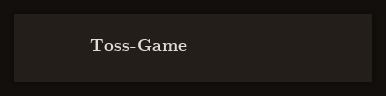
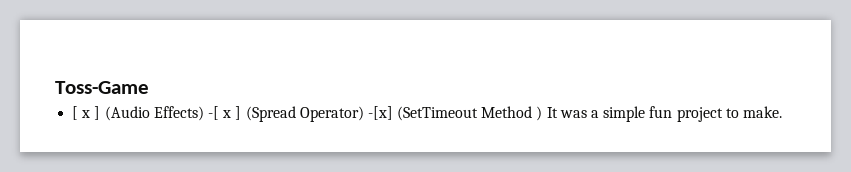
(187, 45) none -> [72,106,782,122] // [ x ] (Audio Effects) -[ x ] (Spread Operator) -[x] (SetTimeout Method ) It was a simple fun project to make.

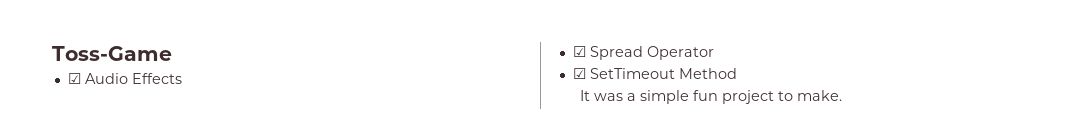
[72,106,479,122] [ x ] (Audio Effects) -[ x ] (Spread Operator) -[x] (SetTimeout -> [67,73,182,84] [572,46,714,60] [572,68,675,79] ☑ Audio Effects // ☑ Spread Operator // ☑ SetTimeout
[536,106,543,121] ) -> (737, 73) //

